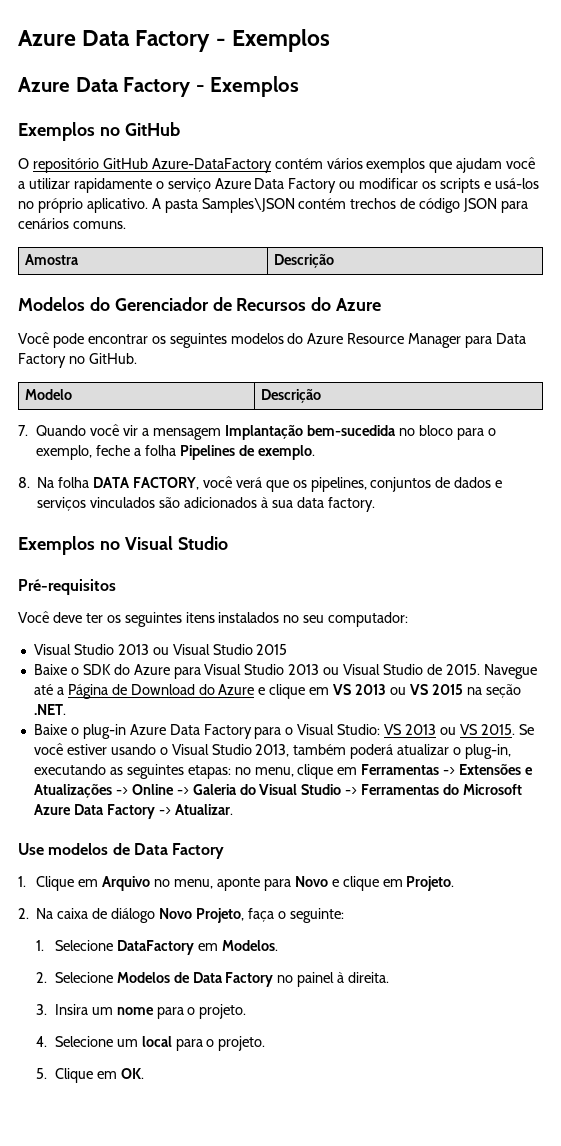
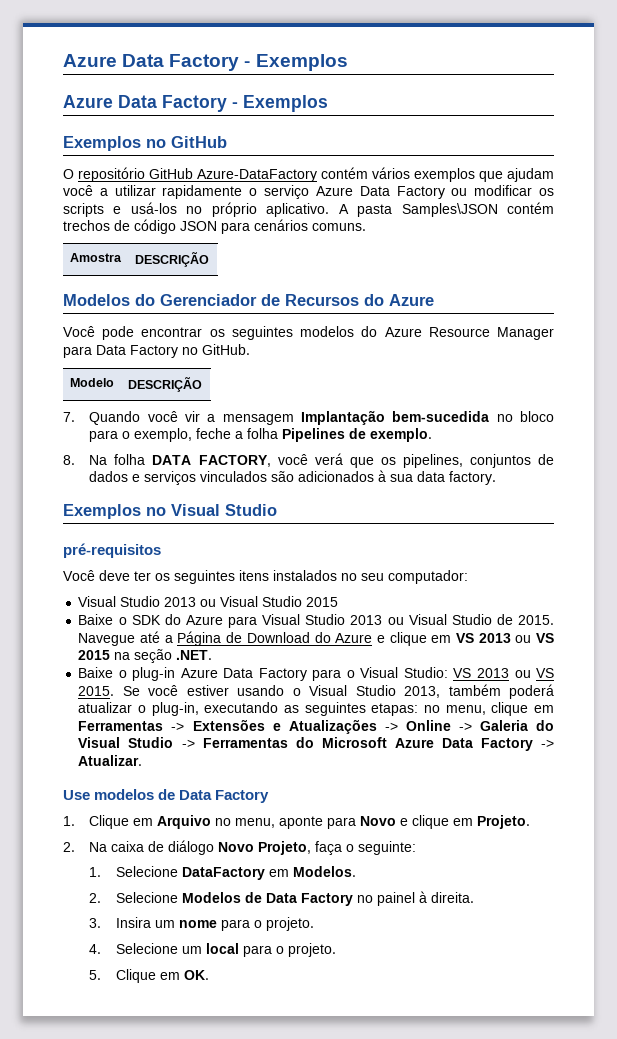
[273,254,334,268] Descrição -> [134,252,209,267] DESCRIÇÃO
[260,389,321,403] Descrição -> [127,377,202,392] DESCRIÇÃO
[18,579,116,595] Pré-requisitos -> [63,543,161,558] pré-requisitos

